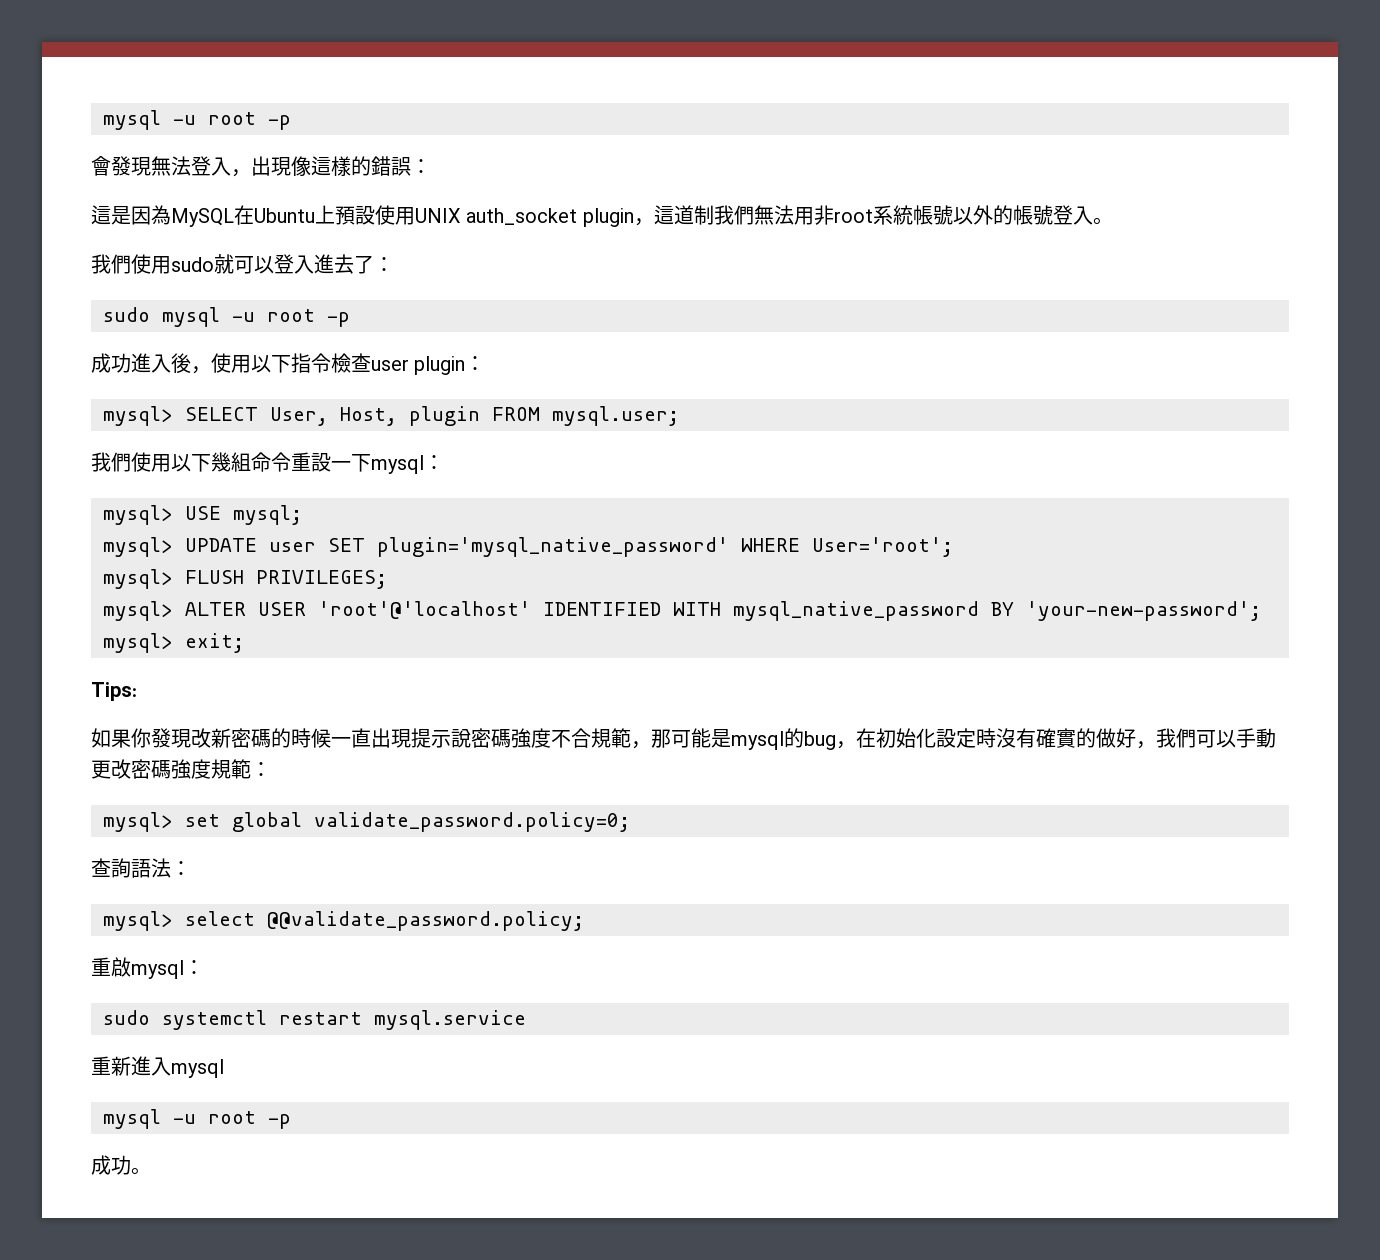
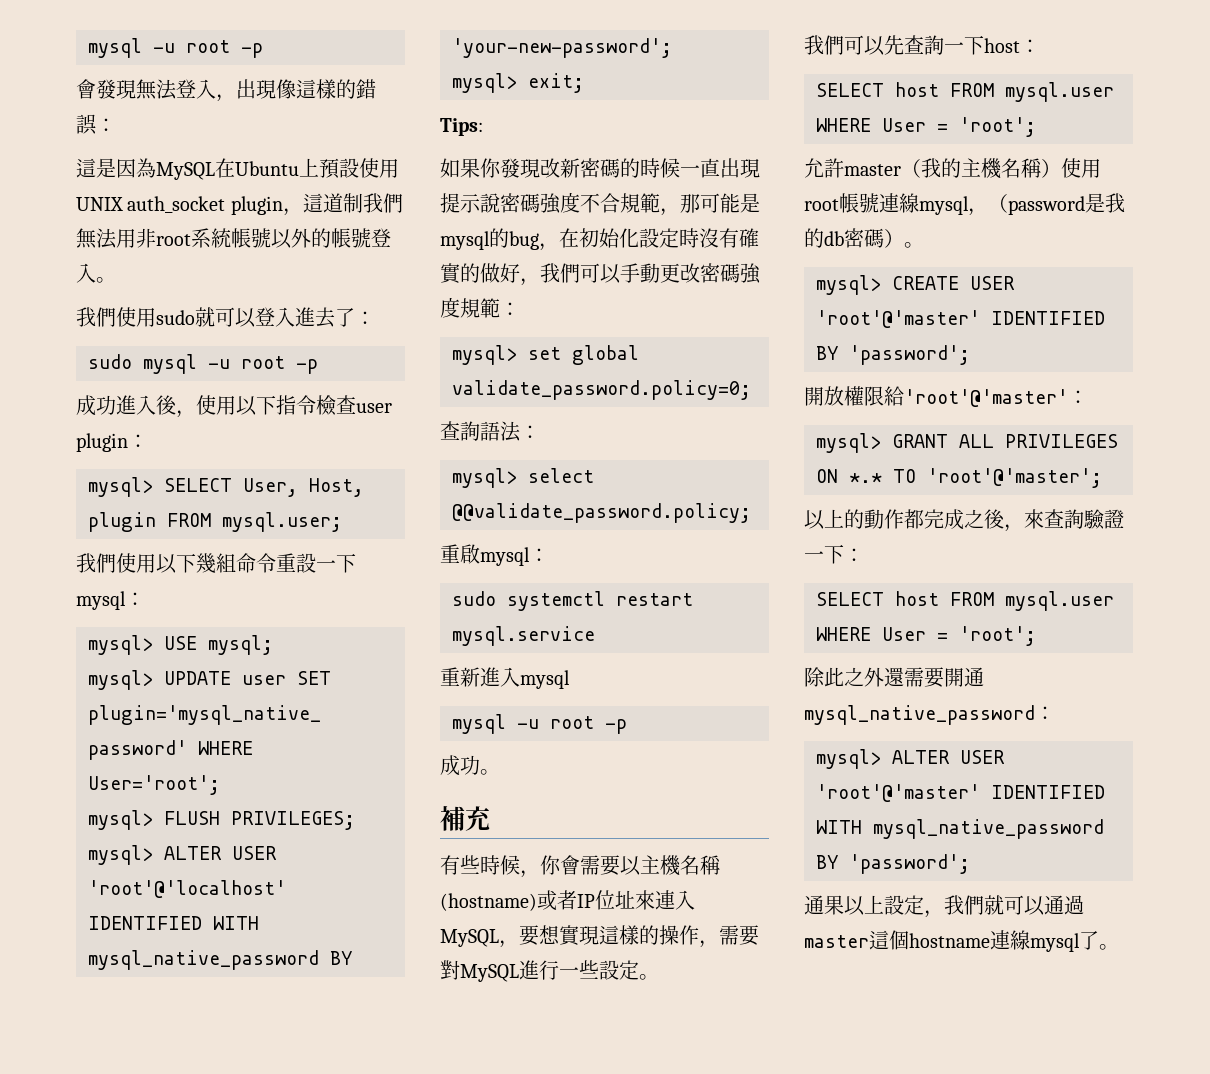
(151, 1171) none -> [440,806,490,831] [440,855,721,878] [440,890,695,911] [440,925,759,948] [440,960,659,982] [804,35,1040,56] [816,82,1114,102] [816,117,1036,137] [804,158,1101,179] [804,193,1125,216] [804,228,924,248] [816,275,1015,295] [816,310,1105,328] [816,345,970,365] [804,386,1088,407] [816,433,1118,453] [816,468,1102,488] [804,509,1124,532] [804,544,864,564] [816,591,1114,611] [816,626,1036,646] [804,667,984,688] [804,705,1055,725] [816,749,1005,769] [816,784,1105,802] [816,819,1104,839] [816,854,970,874] [804,895,1084,918] [804,930,1119,952] // 補充 // 有些時候，你會需要以主機名稱(hostname)或者IP位址來連入MySQL，要想實現這樣的操作，需要對MySQL進行一些設定。 // 我們可以先查詢一下host： // SELECT host FROM mysql.user WHERE User = 'root'; // 允許master（我的主機名稱）使用root帳號連線mysql，（password是我的db密碼）。 // mysql> CREATE USER 'root'@'master' IDENTIFIED BY 'password'; // 開放權限給'root'@'master'： // mysql> GRANT ALL PRIVILEGES ON *.* TO 'root'@'master'; // 以上的動作都完成之後，來查詢驗證一下： // SELECT host FROM mysql.user WHERE User = 'root'; // 除此之外還需要開通mysql_native_password： // mysql> ALTER USER 'root'@'master' IDENTIFIED WITH mysql_native_password BY 'password'; // 通果以上設定，我們就可以通過master這個hostname連線mysql了。

